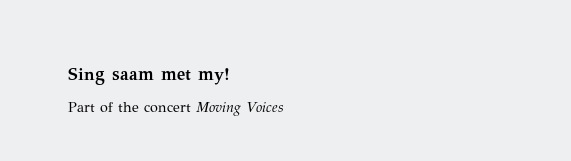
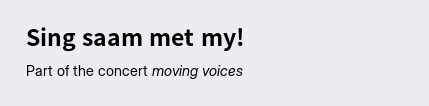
[196,102,284,116] Moving Voices -> [152,65,243,79] moving voices

